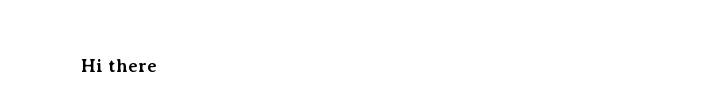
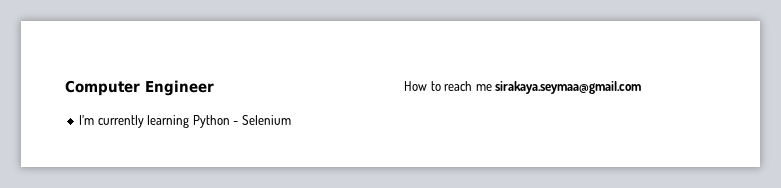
[81,59,157,72] Hi there -> [65,80,214,96] [79,115,291,128] [404,81,642,94] Computer Engineer // I’m currently learning Python - Selenium // How to reach me sirakaya.seymaa@gmail.com

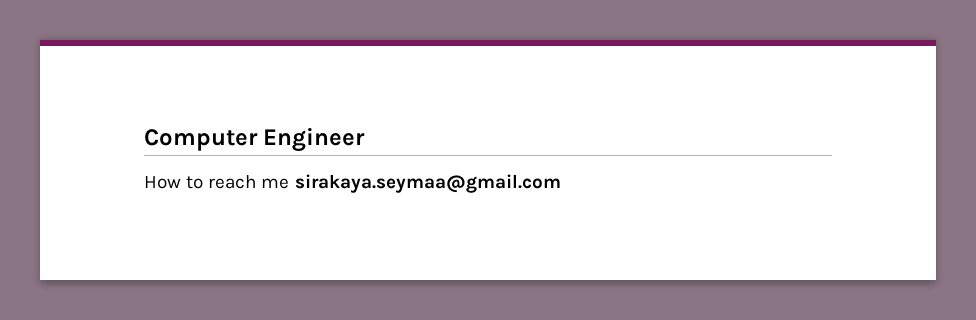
[79,115,291,128] // I’m currently learning Python - Selenium -> (366, 139) none

